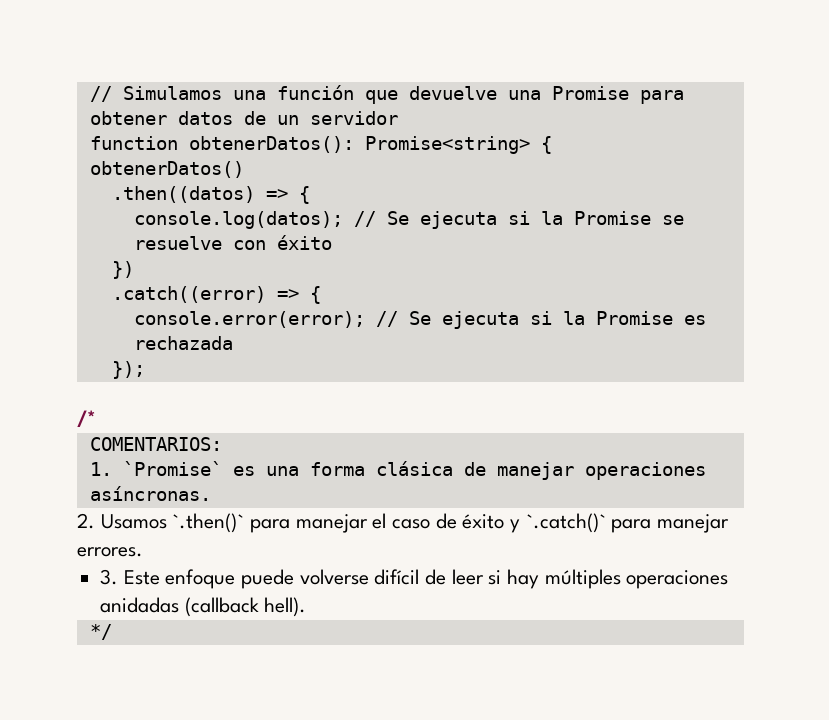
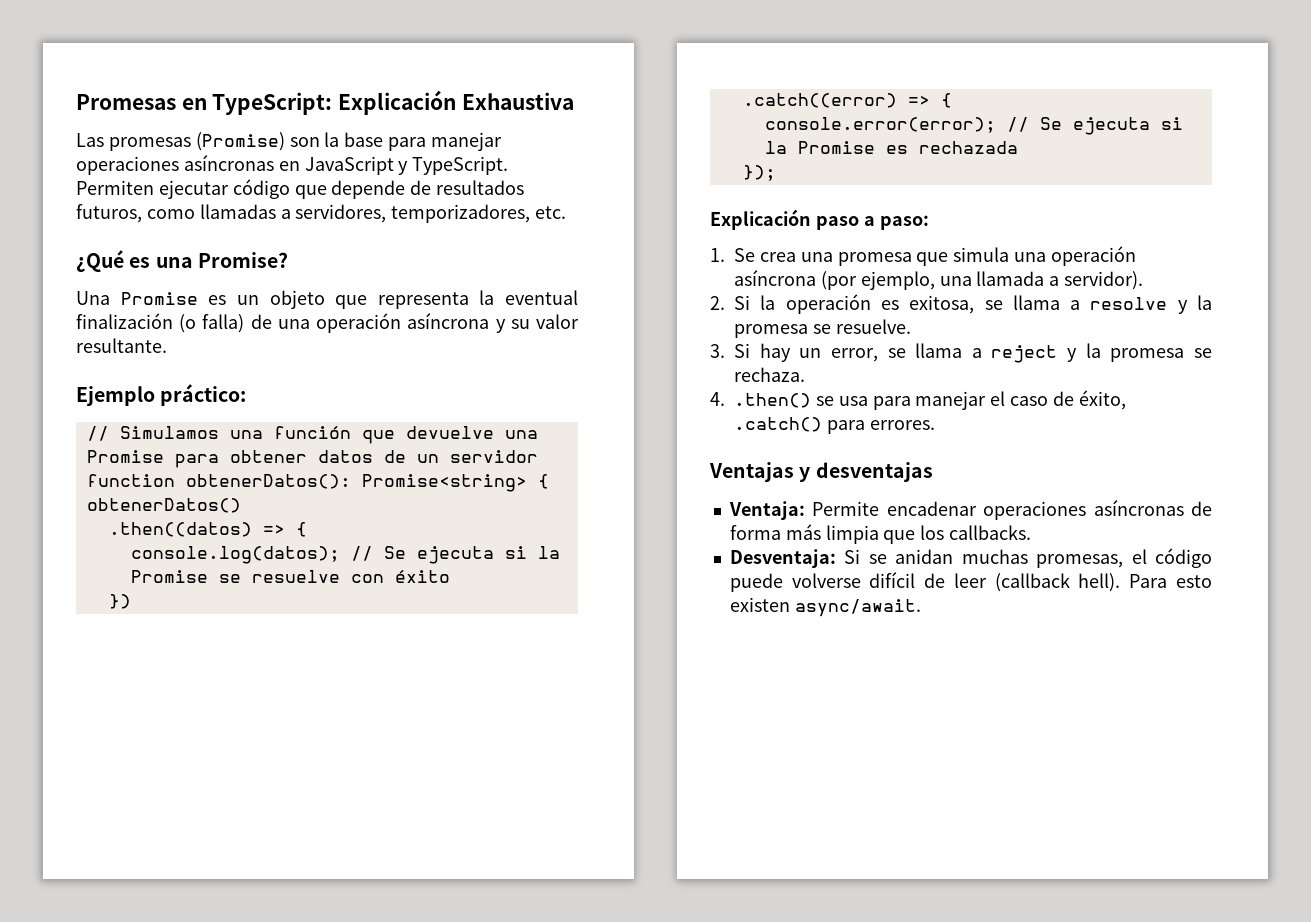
(89, 94) none -> [76,90,574,115] [76,132,503,151] [76,155,509,175] [76,179,525,199] [76,204,567,223] [76,250,288,272] [76,290,578,309] [76,313,579,333] [76,338,167,353] [76,384,247,406] Promesas en TypeScript: Explicación Exhaustiva // Las promesas (Promise) son la base para manejar operaciones asíncronas en JavaScript y TypeScript. Permiten ejecutar código que depende de resultados futuros, como llamadas a servidores, temporizadores, etc. // ¿Qué es una Promise? // Una Promise es un objeto que representa la eventual finalización (o falla) de una operación asíncrona y su valor resultante. // Ejemplo práctico: //
[77,410,96,428] [89,437,222,451] [89,461,706,480] [89,486,211,501] [77,513,245,533] /* // COMENTARIOS: // 1. `Promise` es una forma clásica de manejar operaciones asíncronas. // 2. Usamos `.then()` -> [710,209,929,230] [710,246,1137,266] [734,270,1144,290] [710,294,1212,314] [734,319,911,338] [710,343,1212,363] [734,367,805,382] [710,392,868,408] Explicación paso a paso: // 1. Se crea una promesa que simula una operación asíncrona (por ejemplo, una llamada a servidor). // 2. Si la operación es exitosa, se llama a resolve y la promesa se resuelve. // 3. Si hay un error, se llama a reject y la promesa se rechaza. // 4. .then() se usa
[462,513,730,533] [77,547,143,557] [100,569,236,589] éxito y `.catch()` para manejar errores. // 3. Este enfoque -> [1078,390,1126,410] [734,417,935,434] [709,462,933,482] [728,500,1212,520] [729,524,1032,544] [729,548,1212,568] éxito, .catch() para errores. // Ventajas y desventajas // Ventaja: Permite encadenar operaciones asíncronas de forma más limpia que los callbacks. // Desventaja: Si se anidan muchas promesas, el código
[488,569,729,589] [100,597,307,617] [89,624,112,640] si hay múltiples operaciones anidadas (callback hell). // */ -> [994,573,1212,592] [729,597,921,617] (callback hell). Para esto existen async/await.

